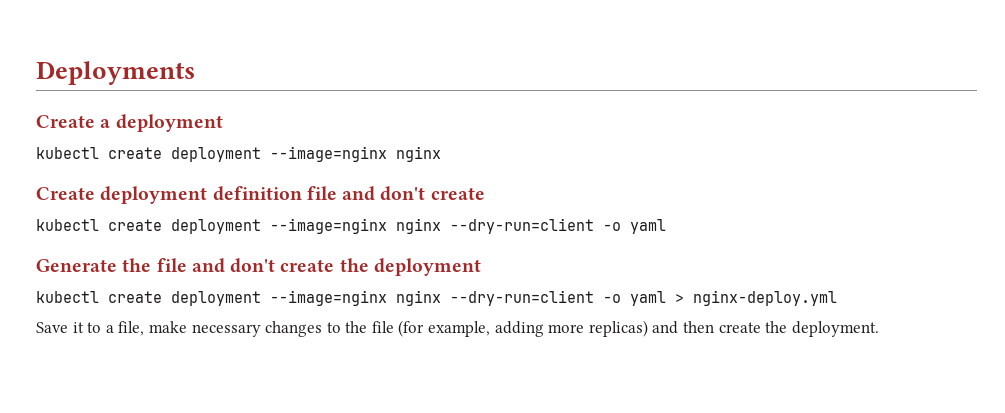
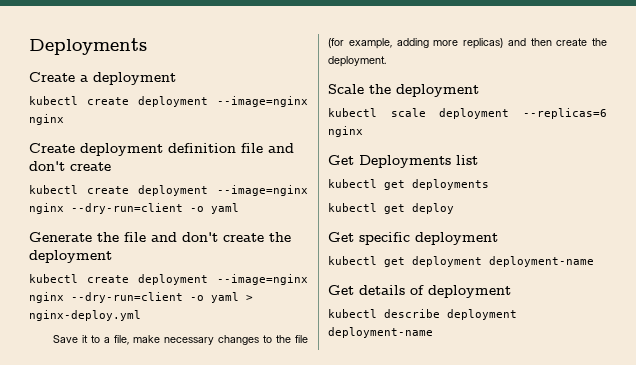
(879, 329) none -> [328,84,479,97] [328,108,607,119] [328,126,363,137] [328,155,478,168] [328,179,489,190] [328,203,454,214] [328,232,498,245] [328,256,594,267] [328,285,511,298] [328,309,517,320] [328,327,433,338] // Scale the deployment // kubectl scale deployment --replicas=6 nginx // Get Deployments list // kubectl get deployments // kubectl get deploy // Get specific deployment // kubectl get deployment deployment-name // Get details of deployment // kubectl describe deployment deployment-name

